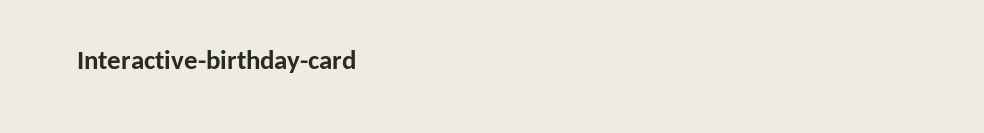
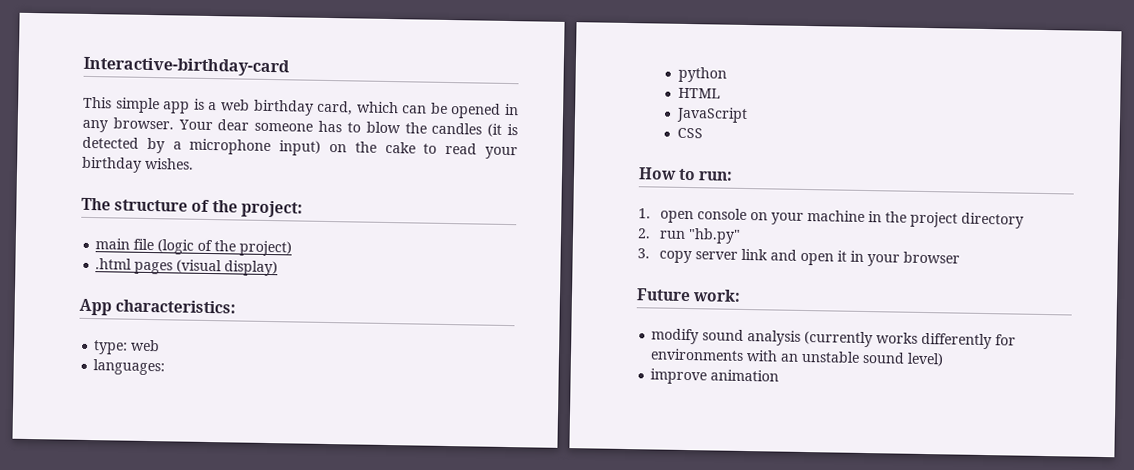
(356, 61) none -> [83,96,519,119] [82,117,518,137] [82,136,518,160] [81,156,194,173] [81,197,303,218] [95,238,293,257] [95,258,279,277] [79,298,237,316] [93,339,161,355] [93,359,166,376] [677,66,727,83] [677,87,721,99] [675,106,748,123] [676,127,703,139] [638,167,734,181] [638,208,1025,229] [637,228,742,244] [637,248,961,267] [636,288,742,302] [651,328,1017,350] [650,348,945,367] [650,368,780,385] // This simple app is a web birthday card, which can be opened in any browser. Your dear someone has to blow the candles (it is detected by a microphone input) on the cake to read your birthday wishes. // The structure of the project: // main file (logic of the project) // .html pages (visual display) // App characteristics: // type: web // languages: // python // HTML // JavaScript // CSS // How to run: // 1. open console on your machine in the project directory // 2. run "hb.py" // 3. copy server link and open it in your browser // Future work: // modify sound analysis (currently works differently for environments with an unstable sound level) // improve animation

